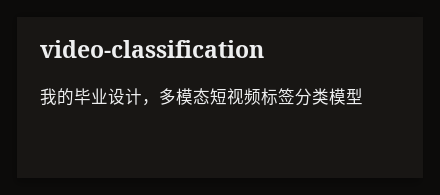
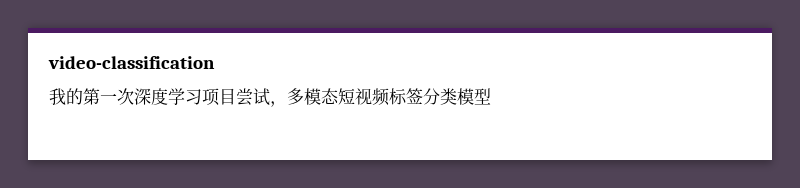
[74,88,142,105] 毕业设计 -> [83,88,270,106] 第一次深度学习项目尝试

